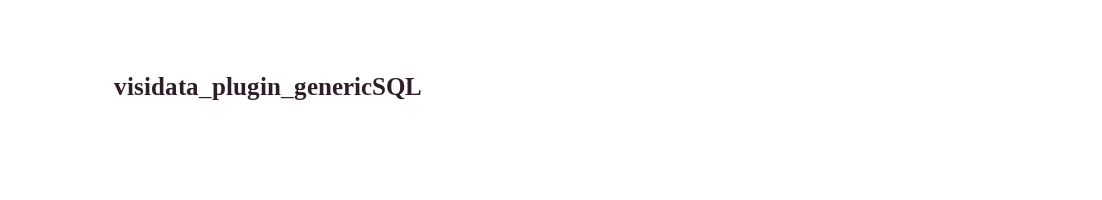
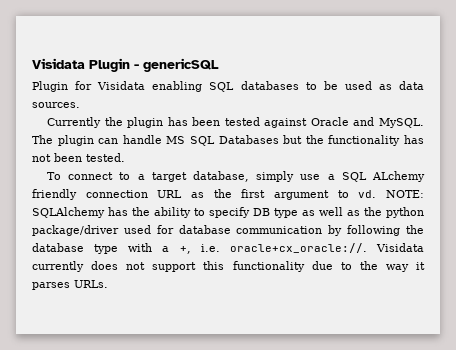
[114,77,422,100] visidata_plugin_genericSQL -> [32,58,219,72] [32,81,425,92] [32,102,80,108] [46,117,424,128] [32,135,425,146] [32,153,125,162] [46,171,426,182] [32,189,425,200] [32,207,424,218] [32,225,424,236] [32,243,424,254] [32,261,426,272] [32,280,108,290] Visidata Plugin - genericSQL // Plugin for Visidata enabling SQL databases to be used as data sources. // Currently the plugin has been tested against Oracle and MySQL. The plugin can handle MS SQL Databases but the functionality has not been tested. // To connect to a target database, simply use a SQL ALchemy friendly connection URL as the first argument to vd. NOTE: SQLAlchemy has the ability to specify DB type as well as the python package/driver used for database communication by following the database type with a +, i.e. oracle+cx_oracle://. Visidata currently does not support this functionality due to the way it parses URLs.

